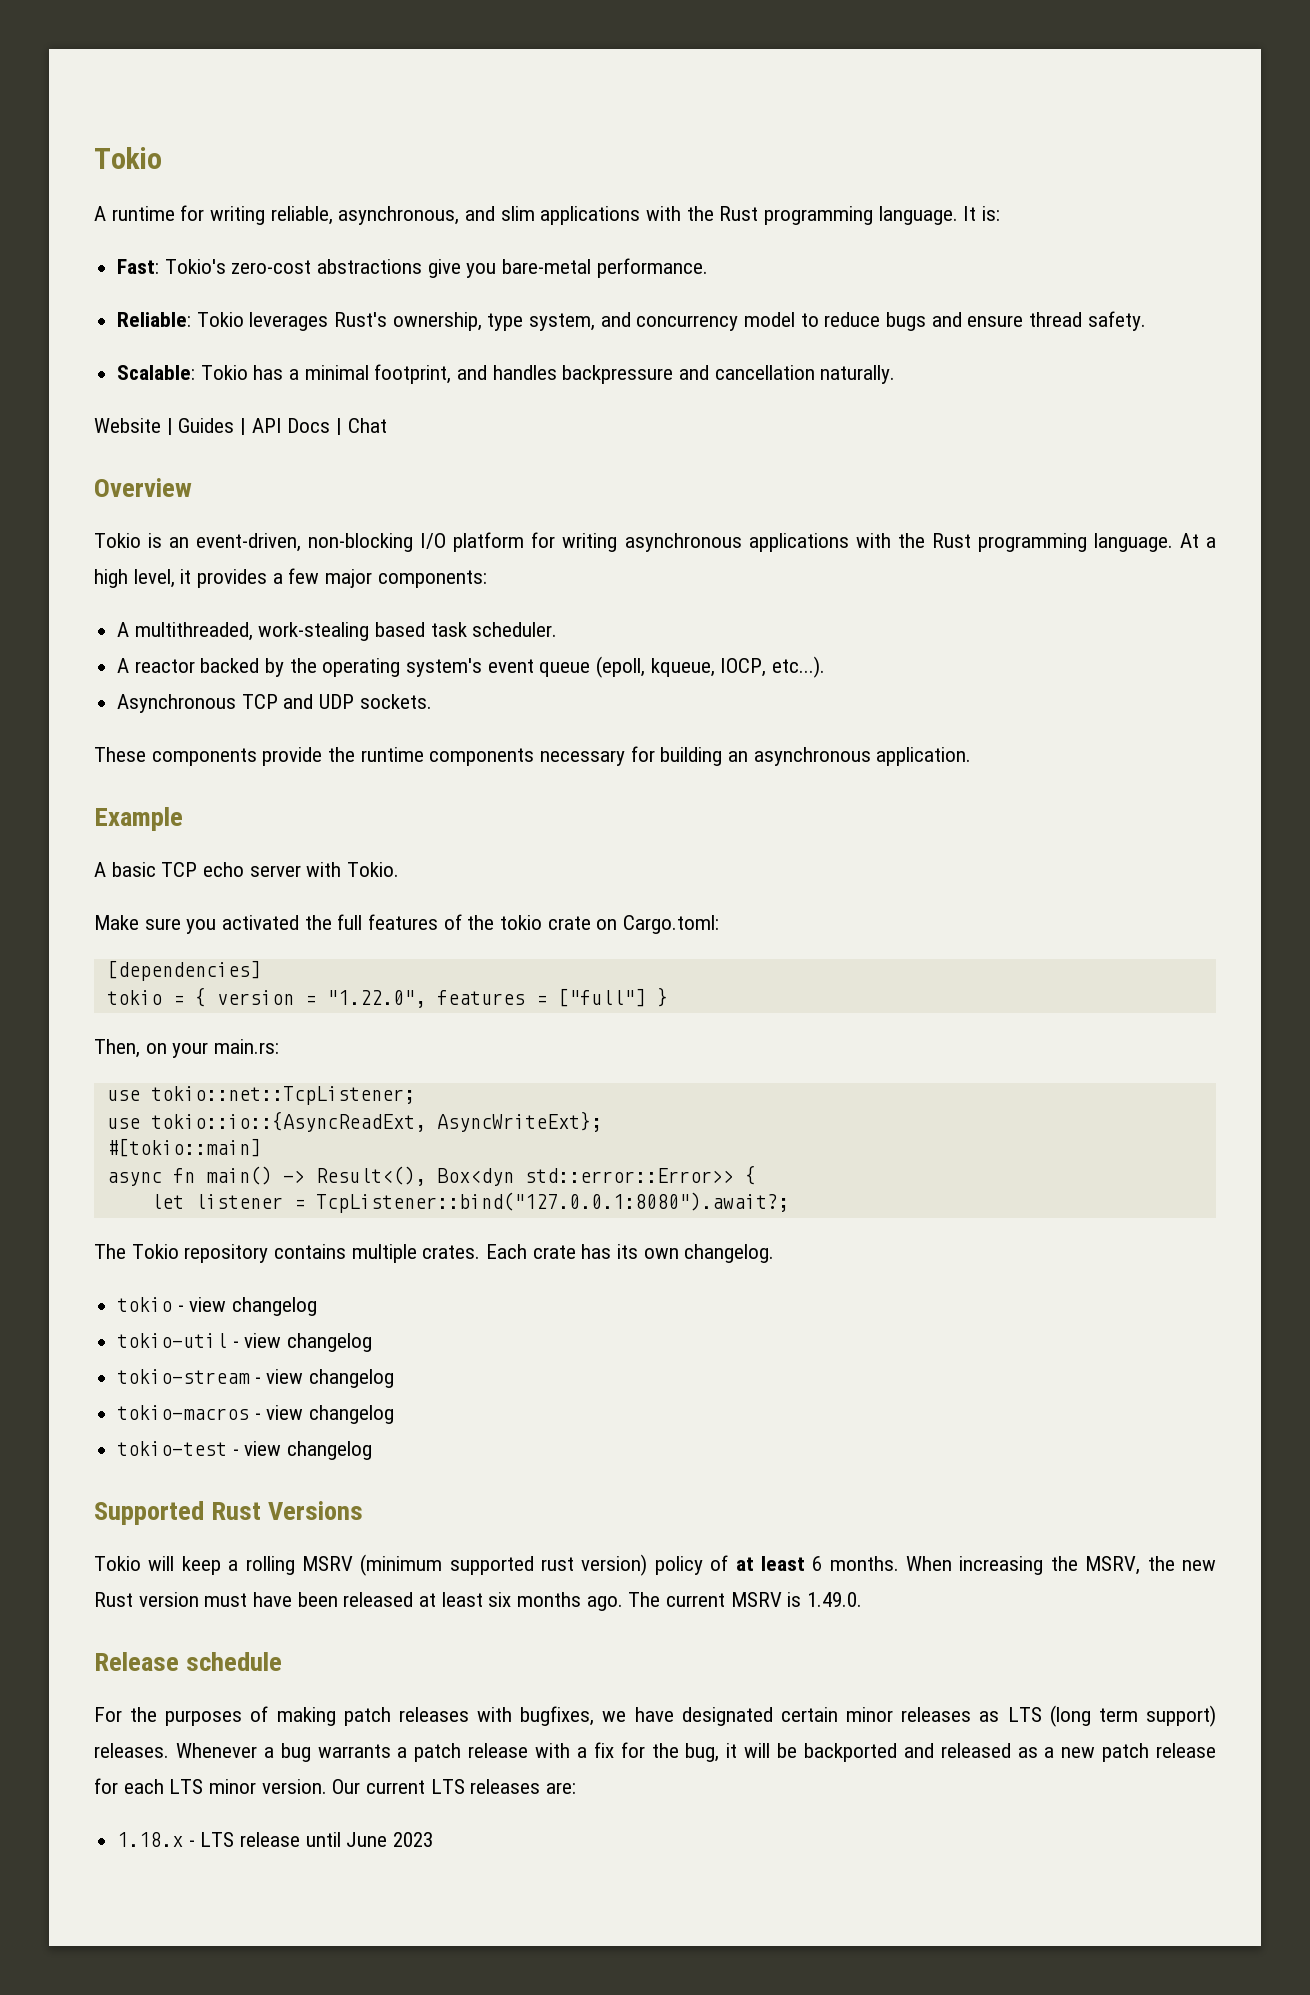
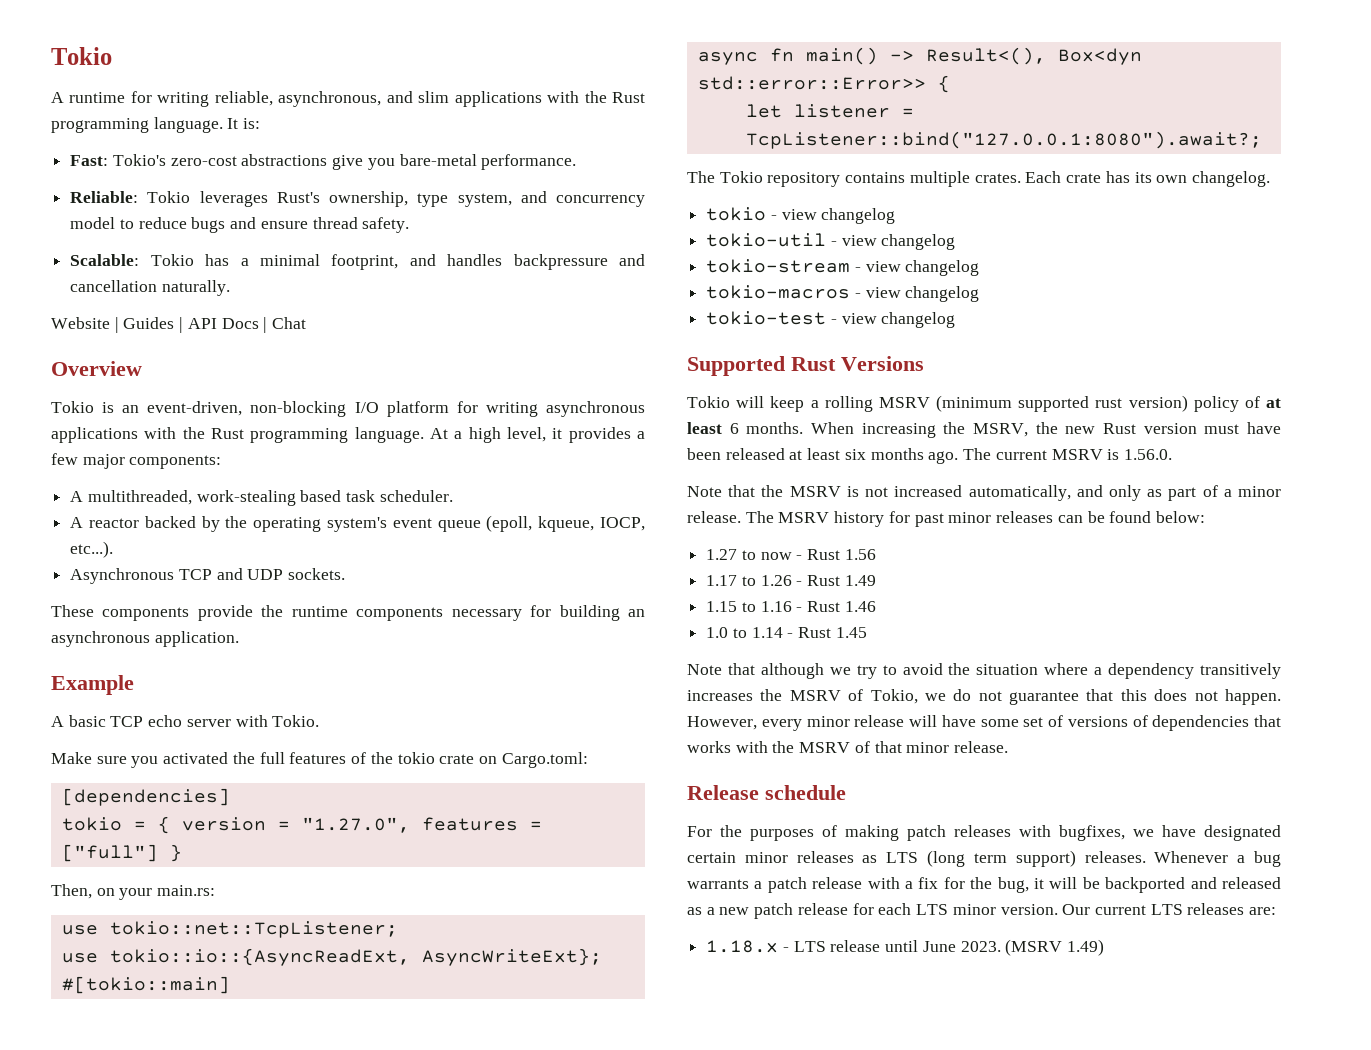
[326,990,426,1008] "1.22.0", -> [301,817,410,833] "1.27.0",
[807,1592,863,1607] 1.49.0. -> [1123,449,1172,460] [687,485,1281,501] [687,511,1205,527] [706,549,876,560] [706,575,876,586] [706,601,876,612] [706,627,867,638] [687,663,1281,679] [687,689,1281,705] [687,715,1281,731] [687,741,1009,753] 1.56.0. // Note that the MSRV is not increased automatically, and only as part of a minor release. The MSRV history for past minor releases can be found below: // 1.27 to now - Rust 1.56 // 1.17 to 1.26 - Rust 1.49 // 1.15 to 1.16 - Rust 1.46 // 1.0 to 1.14 - Rust 1.45 // Note that although we try to avoid the situation where a dependency transitively increases the MSRV of Tokio, we do not guarantee that this does not happen. However, every minor release will have some set of versions of dependencies that works with the MSRV of that minor release.
[393,1832,434,1847] 2023 -> [960,939,1105,956] 2023. (MSRV 1.49)

